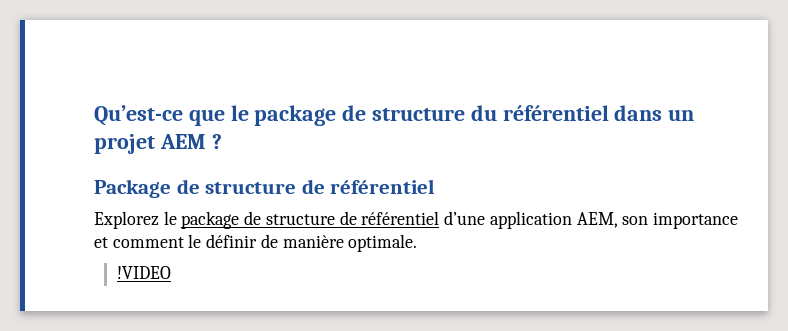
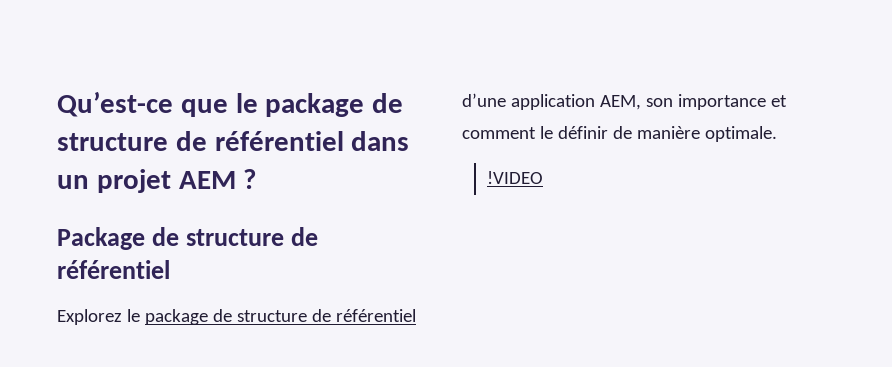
[470,105,497,121] du -> [175,131,207,151] de

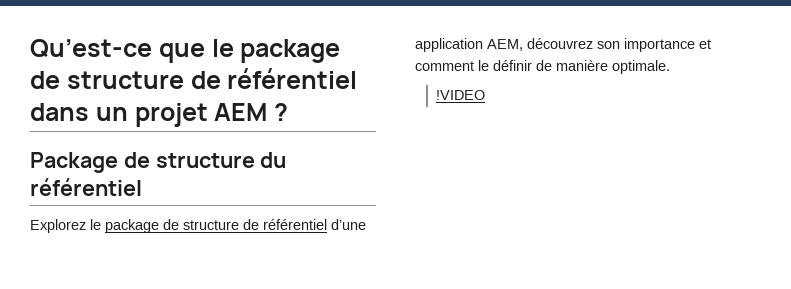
[291,227,319,246] de -> [260,152,287,168] du
(641, 102) none -> [527,38,593,49] découvrez

